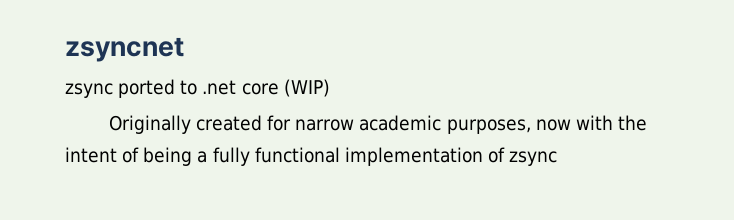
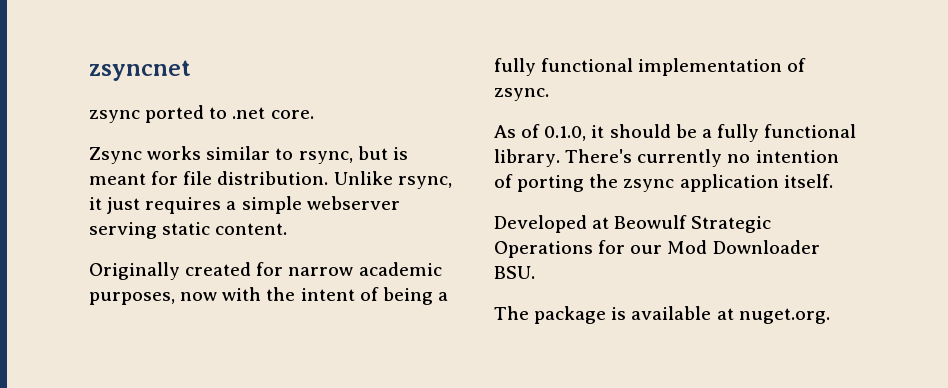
[241,79,330,97] core (WIP) -> [270,110,314,119] [89,146,408,164] [89,171,452,189] [89,196,400,214] [89,222,288,239] core. // Zsync works similar to rsync, but is meant for file distribution. Unlike rsync, it just requires a simple webserver serving static content.
[509,151,558,166] zsync -> [494,88,549,101] [494,124,857,142] [494,149,839,167] [494,174,833,192] [494,215,772,233] [494,240,820,258] [494,266,535,279] [494,306,830,324] zsync. // As of 0.1.0, it should be a fully functional library. There's currently no intention of porting the zsync application itself. // Developed at Beowulf Strategic Operations for our Mod Downloader BSU. // The package is available at nuget.org.

